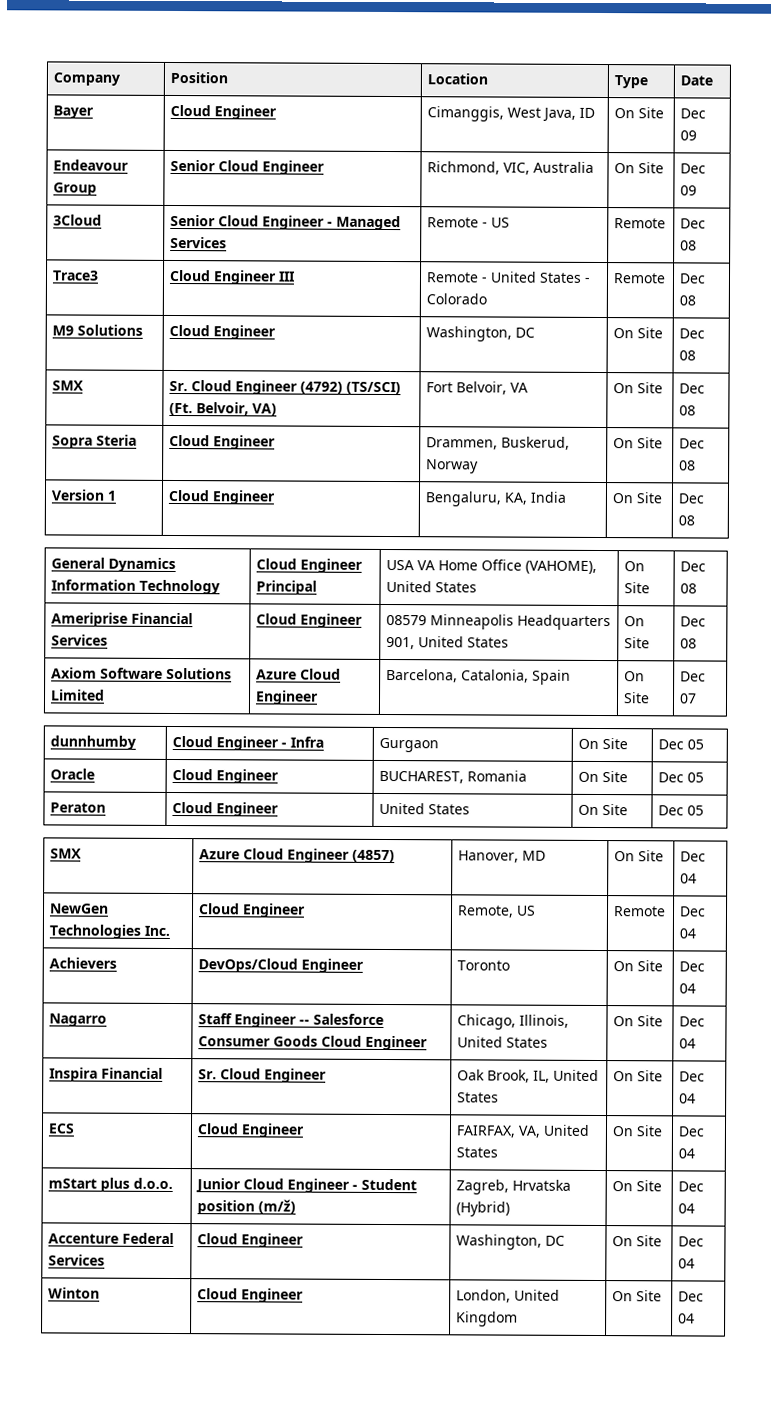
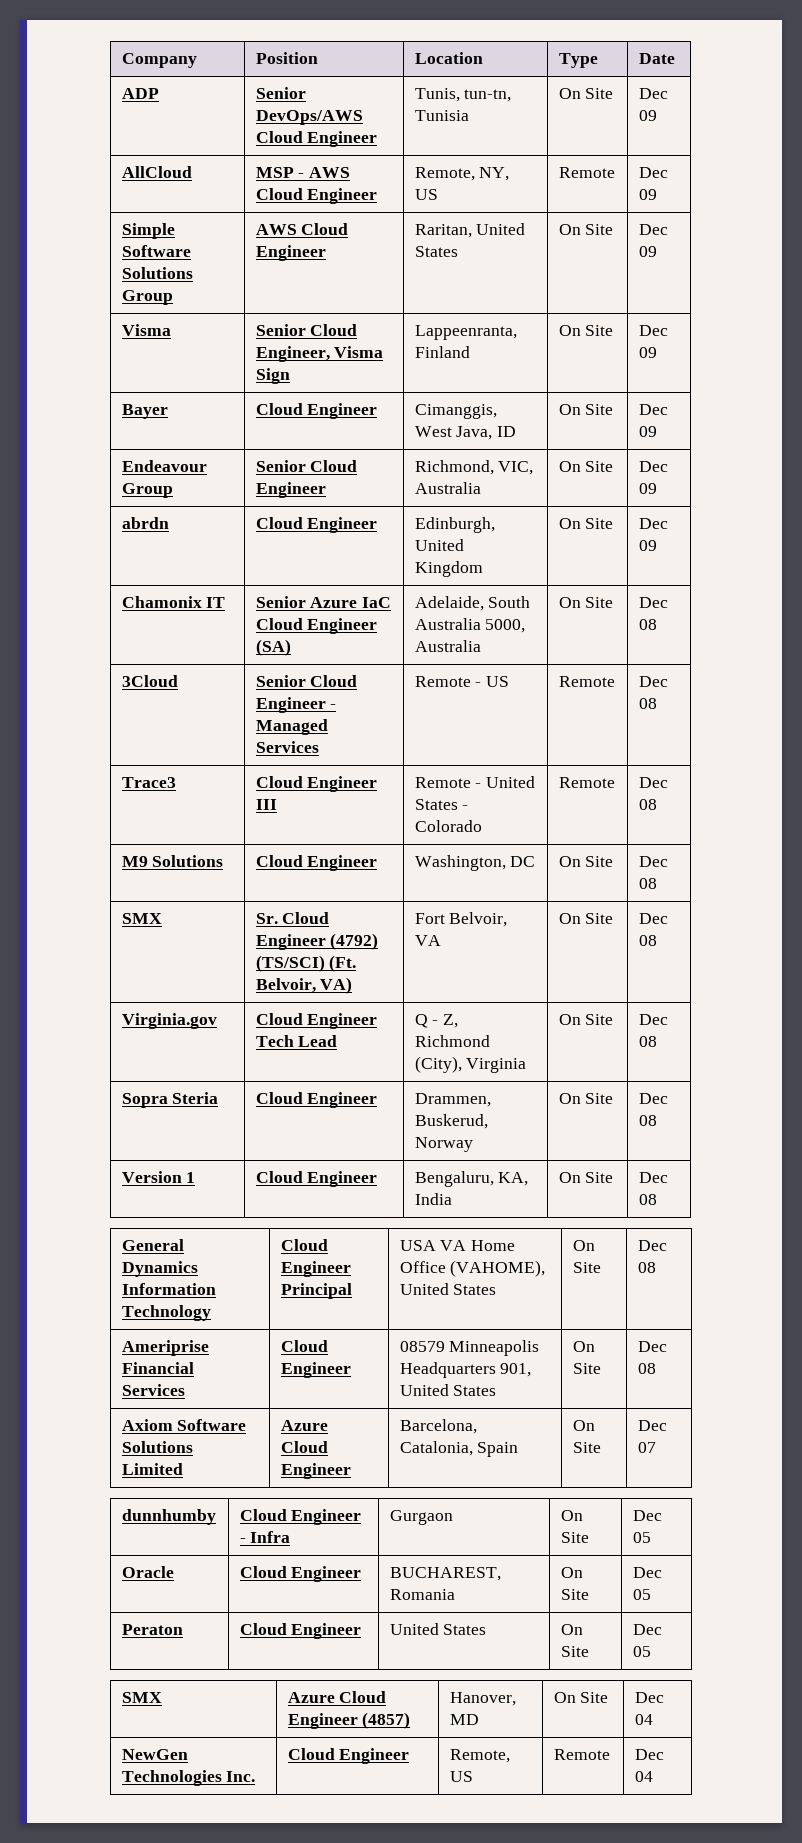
(714, 80) none -> [121,88,159,99] [255,87,306,99] [255,110,363,125] [255,131,378,147] [414,88,512,102] [414,110,469,121] [558,88,614,99] [638,88,668,99] [638,110,657,121] [121,166,192,178] [255,167,351,178] [255,188,378,204] [414,167,510,181] [414,189,438,200] [558,167,615,178] [638,167,668,178] [638,189,657,200] [121,223,175,239] [121,245,191,257] [121,267,193,279] [121,290,173,305] [255,223,349,235] [255,245,326,261] [414,223,526,238] [414,246,458,257] [558,224,614,235] [638,224,668,235] [638,246,657,257] [121,324,171,336] [255,324,358,336] [255,346,384,362] [255,368,290,384] [414,325,517,340] [414,346,470,358] [558,325,614,336] [638,325,668,336] [638,347,657,358] // ADP | Senior DevOps/AWS Cloud Engineer | Tunis, tun-tn, Tunisia | On Site | Dec 09 // AllCloud | MSP - AWS Cloud Engineer | Remote, NY, US | Remote | Dec 09 // Simple Software Solutions Group | AWS Cloud Engineer | Raritan, United States | On Site | Dec 09 // Visma | Senior Cloud Engineer, Visma Sign | Lappeenranta, Finland | On Site | Dec 09
(698, 190) none -> [121,517,169,529] [255,517,378,533] [414,517,495,533] [414,539,464,551] [414,561,483,577] [558,518,614,529] [638,518,668,529] [638,540,657,551] [121,596,226,608] [255,596,392,608] [255,618,378,634] [255,639,291,656] [414,596,531,611] [414,618,526,633] [414,640,481,652] [558,597,614,608] [638,597,668,608] [638,619,657,630] // abrdn | Cloud Engineer | Edinburgh, United Kingdom | On Site | Dec 09 // Chamonix IT | Senior Azure IaC Cloud Engineer (SA) | Adelaide, South Australia 5000, Australia | On Site | Dec 08
(697, 410) none -> [121,1013,217,1029] [255,1013,378,1029] [255,1035,338,1047] [414,1014,459,1028] [414,1035,490,1047] [414,1056,527,1073] [558,1014,614,1025] [638,1014,668,1025] [638,1036,657,1047] // Virginia.gov | Cloud Engineer Tech Lead | Q - Z, Richmond (City), Virginia | On Site | Dec 08
[49,957,118,969] [198,958,365,973] [457,960,511,971] [613,960,664,972] [679,961,706,972] [679,983,697,994] [49,1013,108,1027] [198,1013,385,1028] [198,1035,429,1051] [457,1014,570,1030] [457,1036,549,1048] [613,1015,664,1027] [679,1016,706,1027] [679,1038,697,1049] [49,1067,164,1082] [198,1068,328,1083] [457,1069,600,1083] [457,1092,500,1103] [613,1070,664,1082] [679,1071,706,1082] [679,1093,697,1104] [48,1123,76,1134] [197,1123,306,1138] [456,1124,591,1138] [456,1147,499,1158] [612,1125,664,1137] [678,1126,705,1137] [678,1148,696,1159] [48,1177,174,1192] [195,1178,418,1193] [197,1199,297,1215] [456,1179,572,1195] [456,1201,511,1217] [612,1180,663,1192] [678,1181,705,1192] [678,1203,696,1214] [48,1232,175,1245] [48,1254,106,1266] [197,1233,305,1248] [456,1234,566,1250] [612,1235,663,1247] [678,1236,705,1247] [678,1258,696,1269] [48,1287,101,1299] [197,1288,305,1303] [456,1289,561,1303] [456,1311,519,1327] [612,1290,663,1302] [678,1291,705,1302] [678,1313,696,1324] // Achievers | DevOps/Cloud Engineer | Toronto | On Site | Dec 04 // Nagarro | Staff Engineer -- Salesforce Consumer Goods Cloud Engineer | Chicago, Illinois, United States | On Site | Dec 04 // Inspira Financial | Sr. Cloud Engineer | Oak Brook, IL, United States | On Site | Dec 04 // ECS | Cloud Engineer | FAIRFAX, VA, United States | On Site | Dec 04 // mStart plus d.o.o. | Junior Cloud Engineer - Student position (m/ž) | Zagreb, Hrvatska (Hybrid) | On Site | Dec 04 // Accenture Federal Services | Cloud Engineer | Washington, DC | On Site | Dec 04 // Winton | Cloud Engineer | London, United Kingdom | On Site | Dec 04 -> (653, 1776) none

